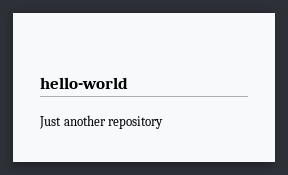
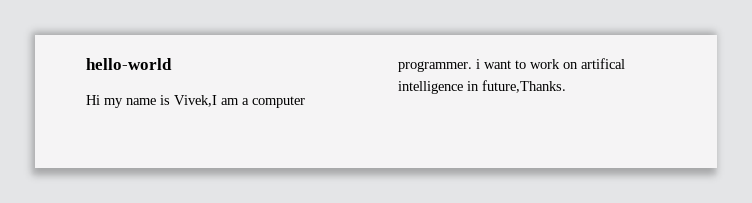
[39,115,164,129] Just another repository -> [86,95,305,108] [398,58,625,72] [398,80,566,94] Hi my name is Vivek,I am a computer programmer. i want to work on artifical intelligence in future,Thanks.

